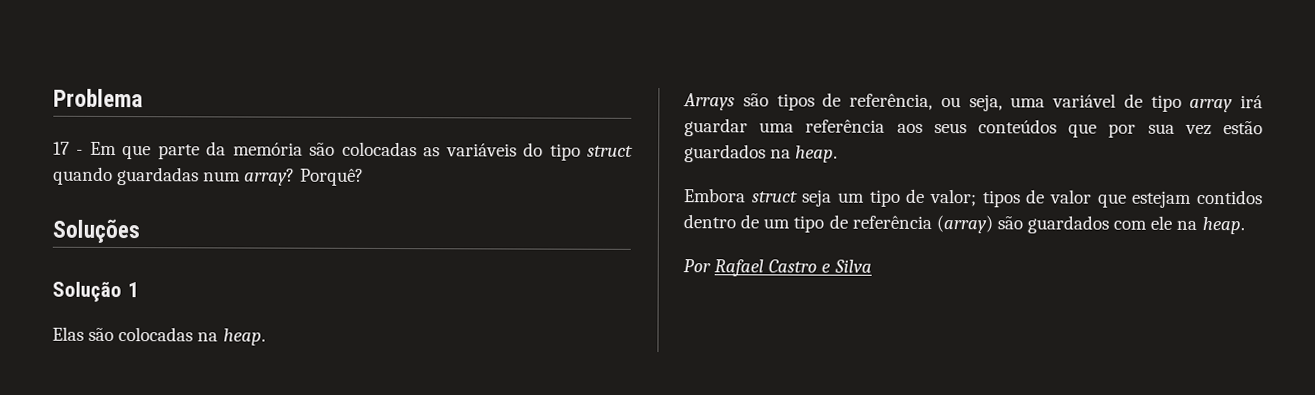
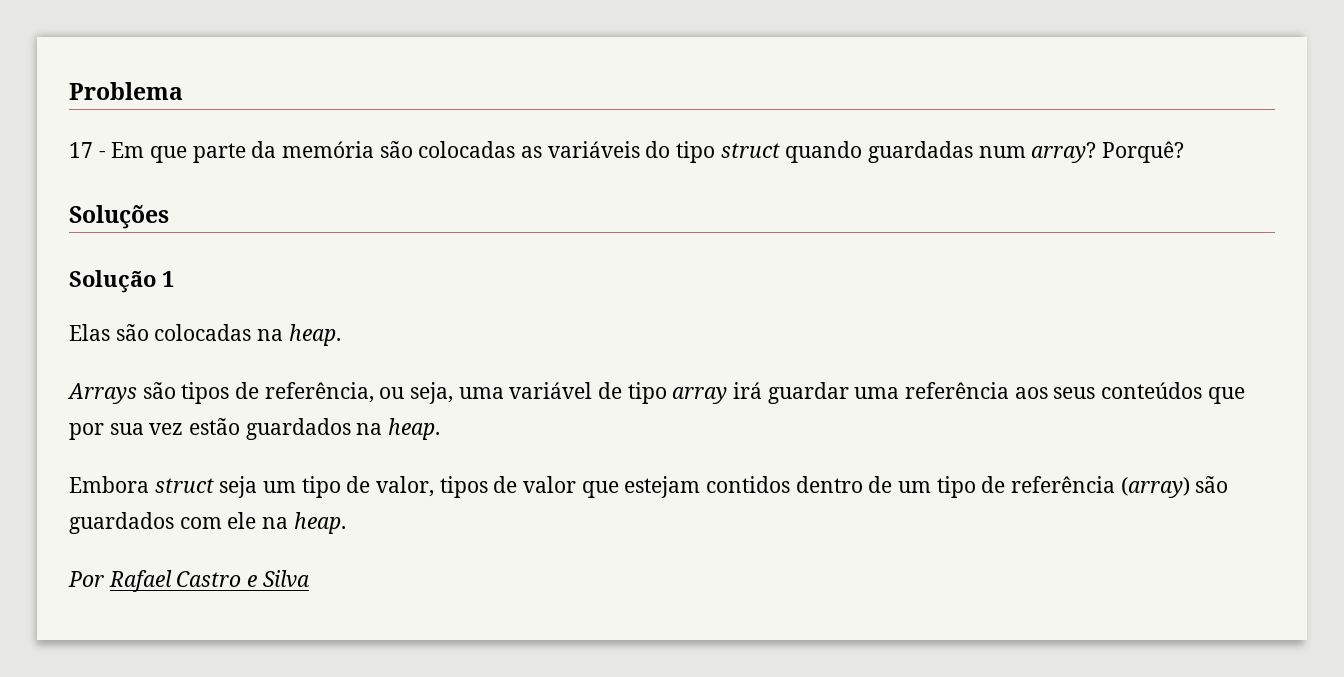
[929,188,977,207] valor; -> [376,476,435,497] valor,

